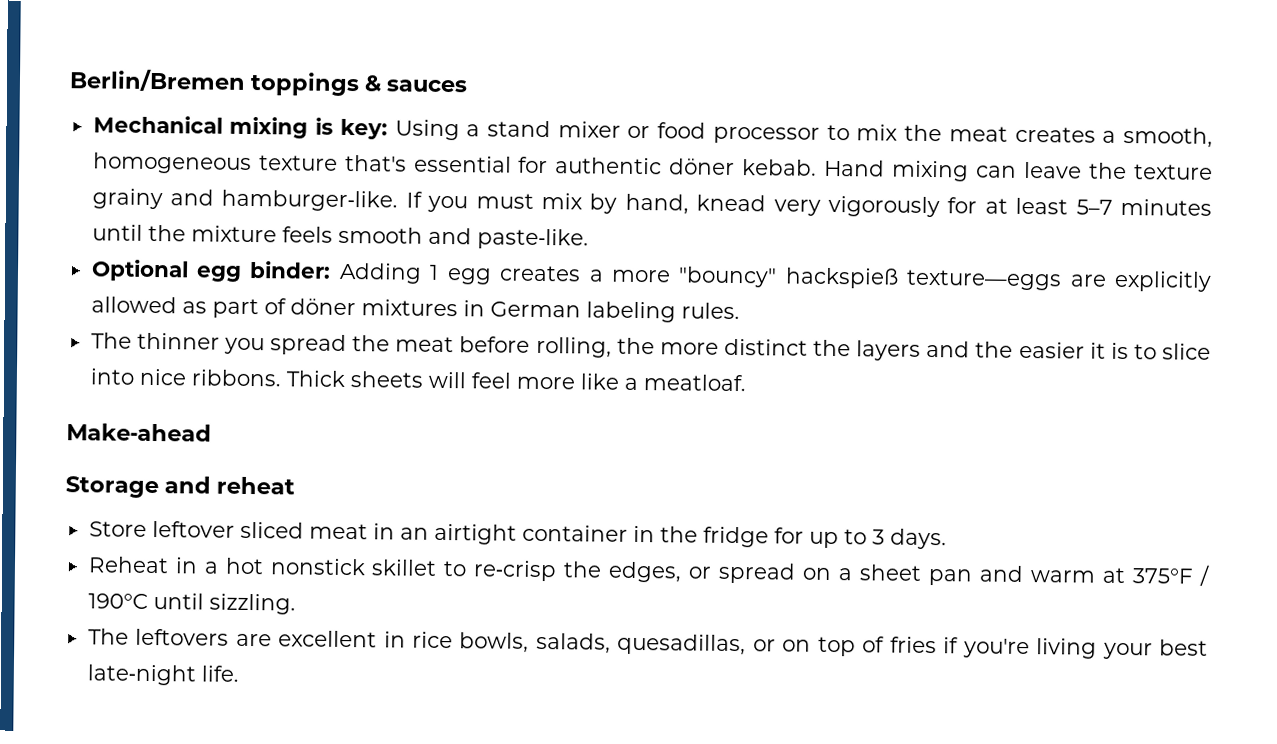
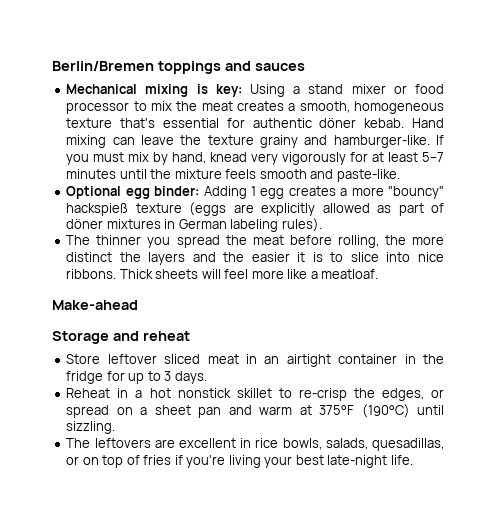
[364,75,383,92] & -> [224,61,251,71] and
[906,269,1063,291] texture—eggs -> [135,202,227,216] texture (eggs
[680,302,740,320] rules. -> [281,218,322,232] rules).
[1198,564,1210,586] [87,593,148,609] / 190°C -> [361,404,410,418] (190°C)

